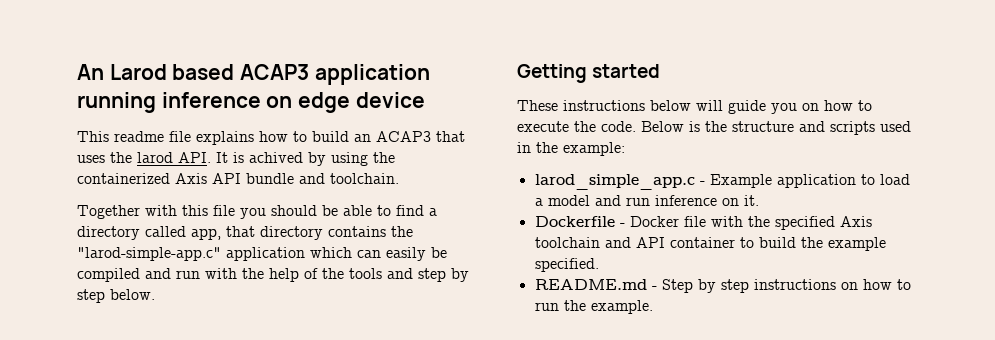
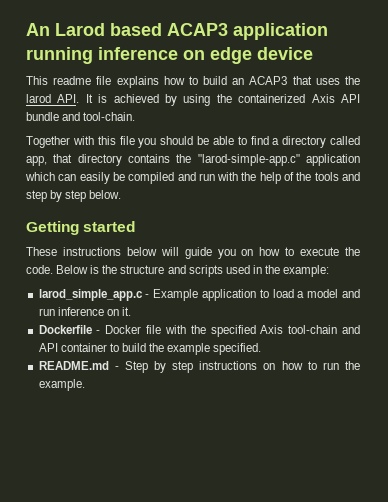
[249,152,303,163] achived -> [113,94,159,103] achieved
[330,173,399,184] toolchain. -> [83,112,136,121] tool-chain.
[534,237,600,248] toolchain -> [288,325,338,334] tool-chain

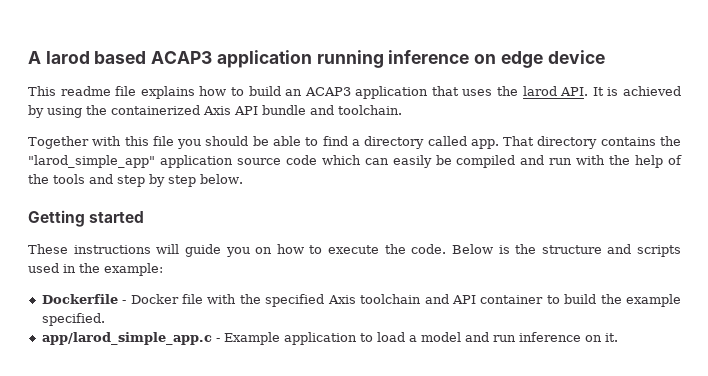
[26,23,105,36] An Larod -> [28,51,90,64] A larod
(288, 80) none -> [355,86,429,99] application
[83,112,136,121] tool-chain. -> [338,105,402,115] toolchain.
[26,154,73,166] app, that -> [470,136,535,149] app. That
[197,154,360,166] "larod-simple-app.c" application -> [28,155,317,168] "larod_simple_app" application source code
[126,247,157,256] below -> (151, 249) none
[38,289,143,301] larod_simple_app.c -> [41,294,681,307] [41,313,105,326] [41,332,212,345] Dockerfile - Docker file with the specified Axis toolchain and API container to build the example specified. // app/larod_simple_app.c
[38,325,360,337] [38,343,262,355] [38,361,360,373] [38,379,85,391] // Dockerfile - Docker file with the specified Axis tool-chain and API container to build the example specified. // README.md - Step by step instructions on how to run the example. -> (618, 337) none

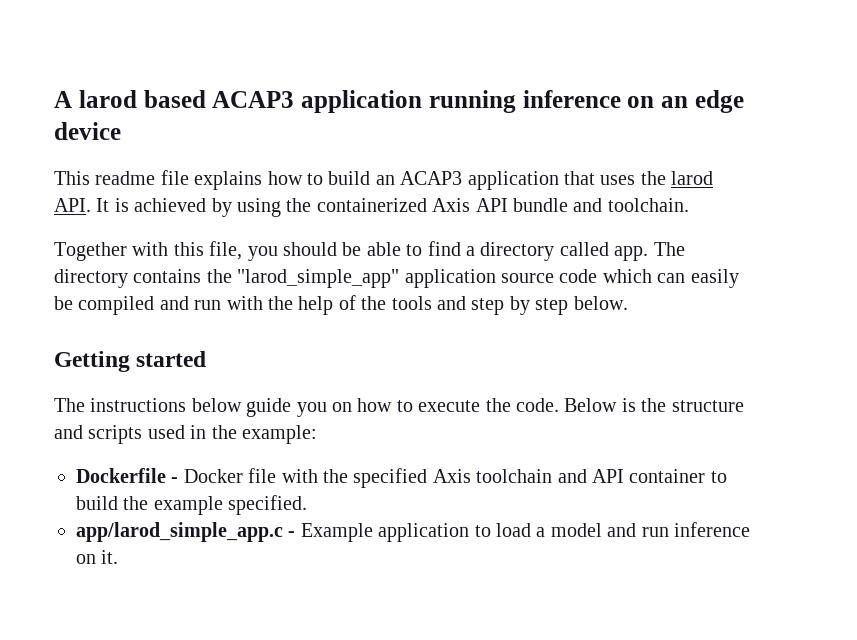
(497, 59) none -> [661,96,688,108] an
[152,136,174,146] file -> [209,241,243,260] file,
[503,136,535,146] That -> [653,242,685,256] The
[28,244,180,254] These instructions will -> [54,398,242,412] The instructions below

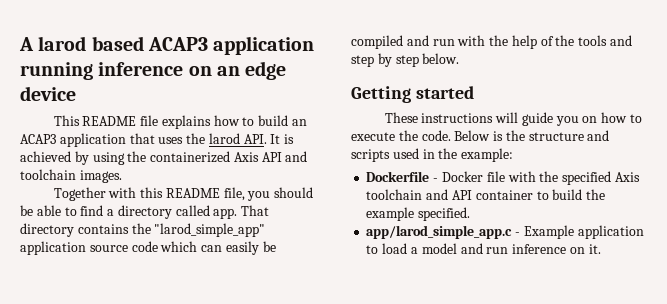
[95,171,156,185] readme -> [82,116,137,126] README
[512,198,689,212] bundle and toolchain. -> [285,151,308,162] [20,169,122,183] and toolchain images.
(204, 249) none -> [165,188,220,198] README
[653,242,685,256] The -> [241,205,270,216] That
[54,398,242,412] The instructions below -> [384,112,519,123] These instructions will

